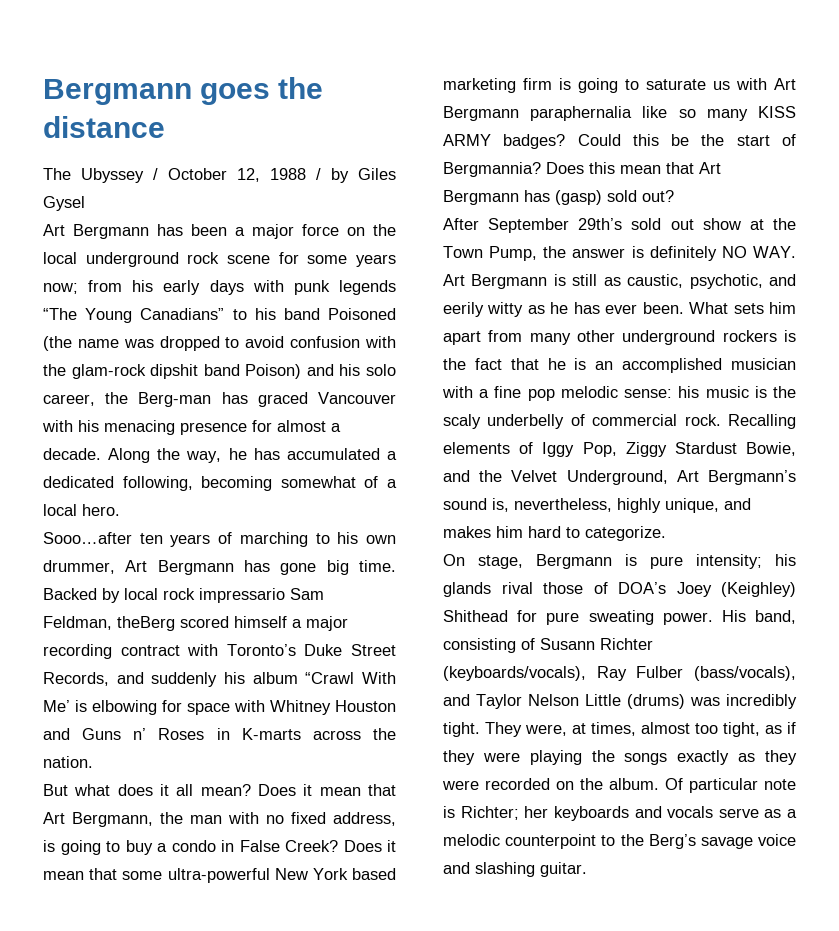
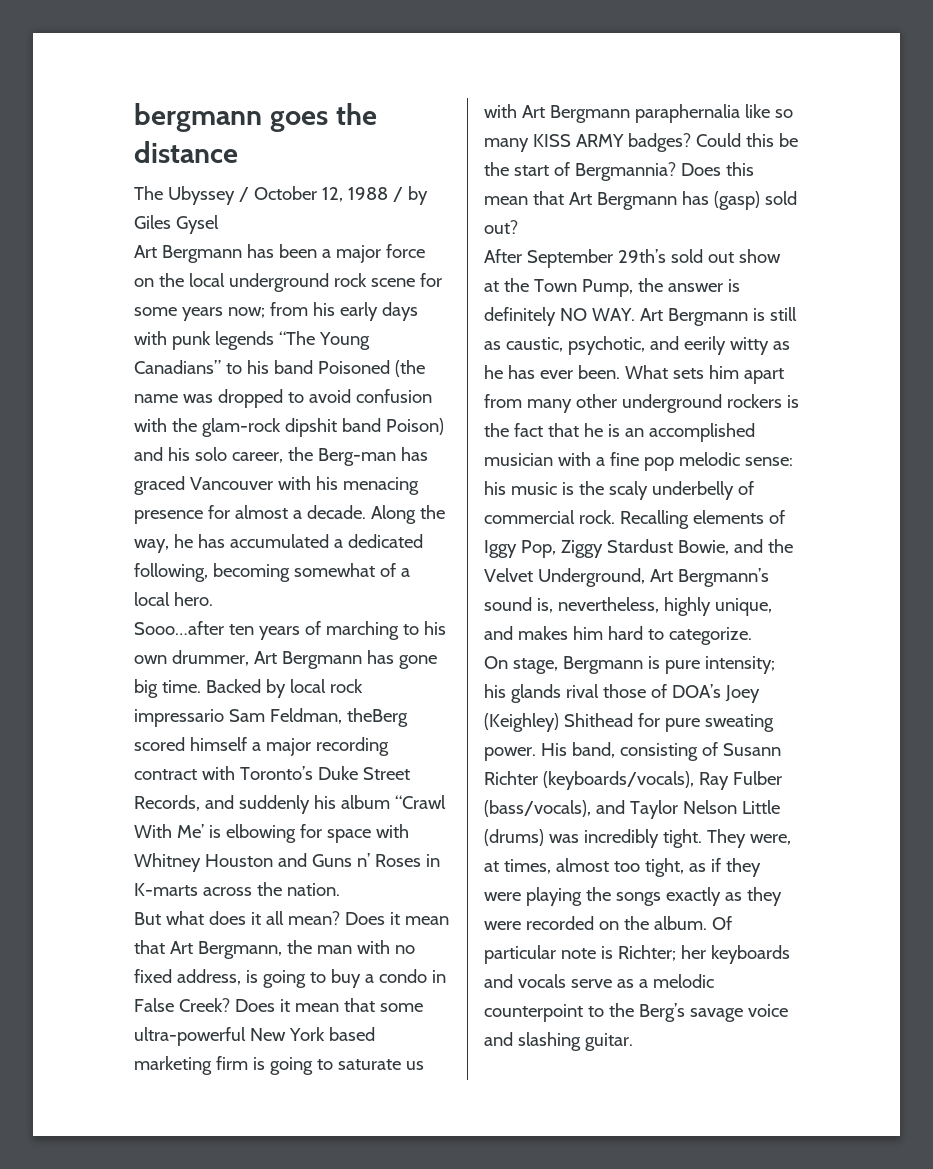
[43,79,192,105] Bergmann -> [134,103,262,132] bergmann

